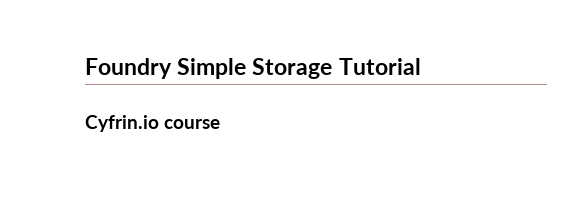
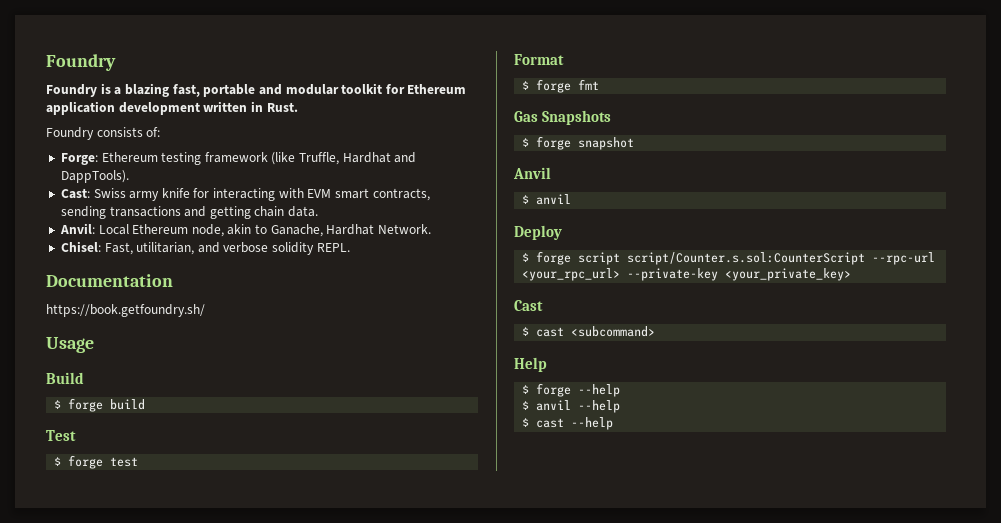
[85,58,421,79] [85,115,220,132] Foundry Simple Storage Tutorial // Cyfrin.io course -> [46,54,116,71] [46,83,467,97] [46,101,298,115] [46,127,161,140] [60,152,417,165] [60,170,129,183] [60,188,430,201] [60,206,319,219] [59,223,432,237] [60,241,350,255] [46,274,173,287] [46,304,205,317] [46,337,94,353] [46,372,84,384] [54,398,146,412] [46,430,76,441] [54,455,139,469] [514,54,564,65] [522,79,600,93] [514,110,612,125] [522,136,635,150] [513,167,551,179] [522,194,572,205] [514,225,562,240] [522,251,936,265] [522,268,852,281] [514,300,543,311] [522,326,656,337] [514,357,547,372] [522,383,621,397] [522,400,621,413] [522,417,614,430] Foundry // Foundry is a blazing fast, portable and modular toolkit for Ethereum application development written in Rust. // Foundry consists of: // Forge: Ethereum testing framework (like Truffle, Hardhat and DappTools). // Cast: Swiss army knife for interacting with EVM smart contracts, sending transactions and getting chain data. // Anvil: Local Ethereum node, akin to Ganache, Hardhat Network. // Chisel: Fast, utilitarian, and verbose solidity REPL. // Documentation // https://book.getfoundry.sh/ // Usage // Build // $ forge build // Test // $ forge test // Format // $ forge fmt // Gas Snapshots // $ forge snapshot // Anvil // $ anvil // Deploy // $ forge script script/Counter.s.sol:CounterScript --rpc-url <your_rpc_url> --private-key <your_private_key> // Cast // $ cast <subcommand> // Help // $ forge --help // $ anvil --help // $ cast --help

